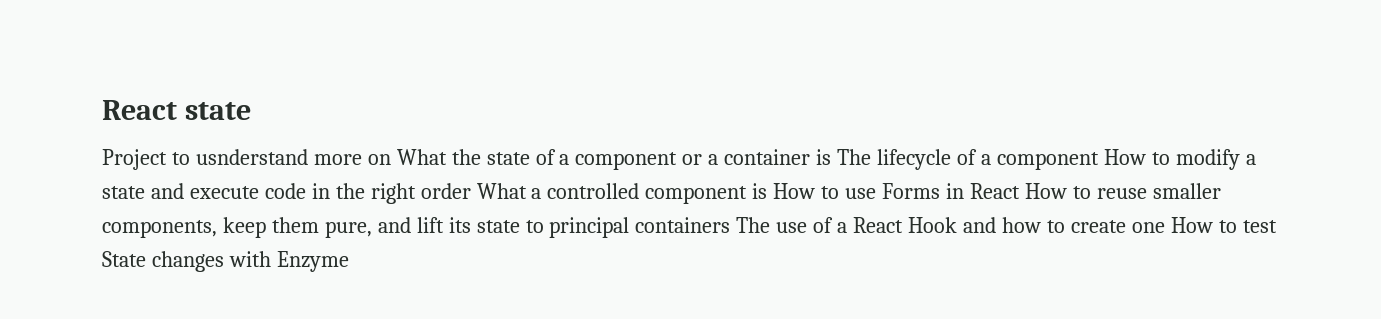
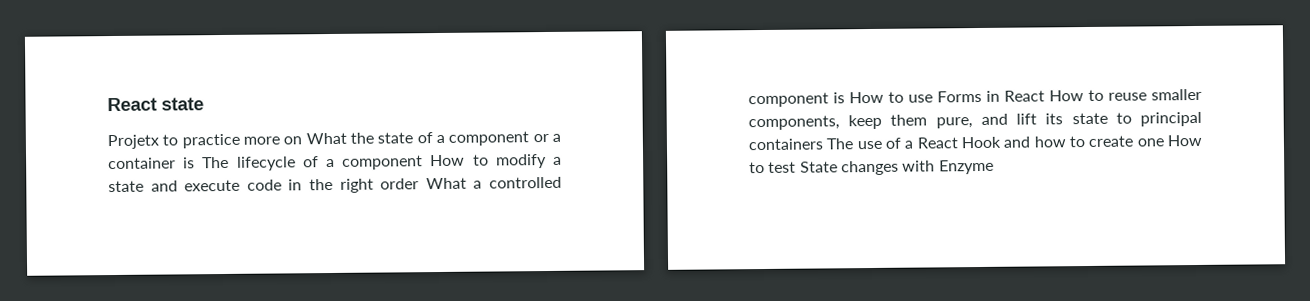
[102,149,308,170] Project to usnderstand -> [107,133,240,150] Projetx to practice

